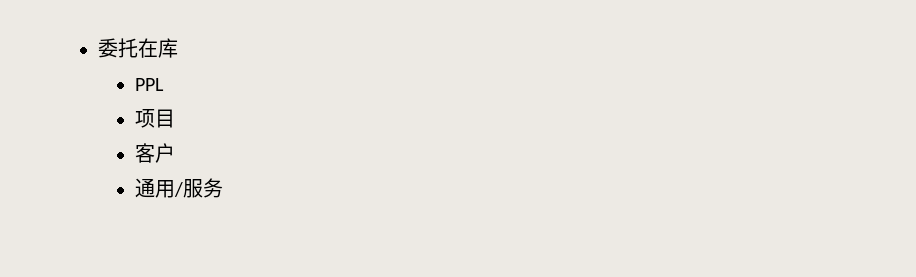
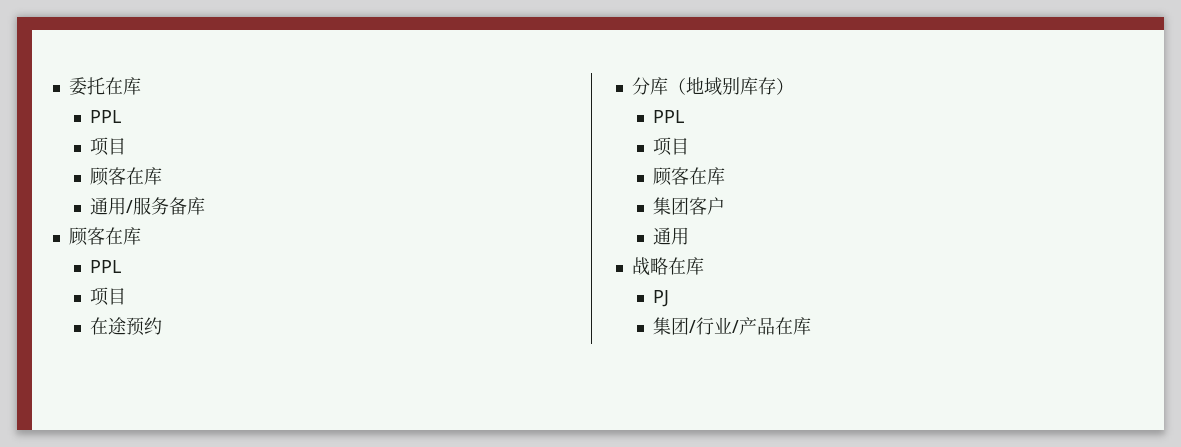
[135,143,176,163] 客户 -> [90,167,163,186] 顾客在库
(224, 188) none -> [169,197,206,215] [68,227,141,246] [90,260,122,273] [90,287,127,306] [90,317,163,336] [631,77,794,96] [653,110,685,123] [653,137,690,156] [653,167,726,186] [653,197,726,215] [653,227,690,245] [631,257,704,276] [653,290,670,307] [653,317,812,335] 备库 // 顾客在库 // PPL // 项目 // 在途预约 // 分库（地域别库存） // PPL // 项目 // 顾客在库 // 集团客户 // 通用 // 战略在库 // PJ // 集团/行业/产品在库

